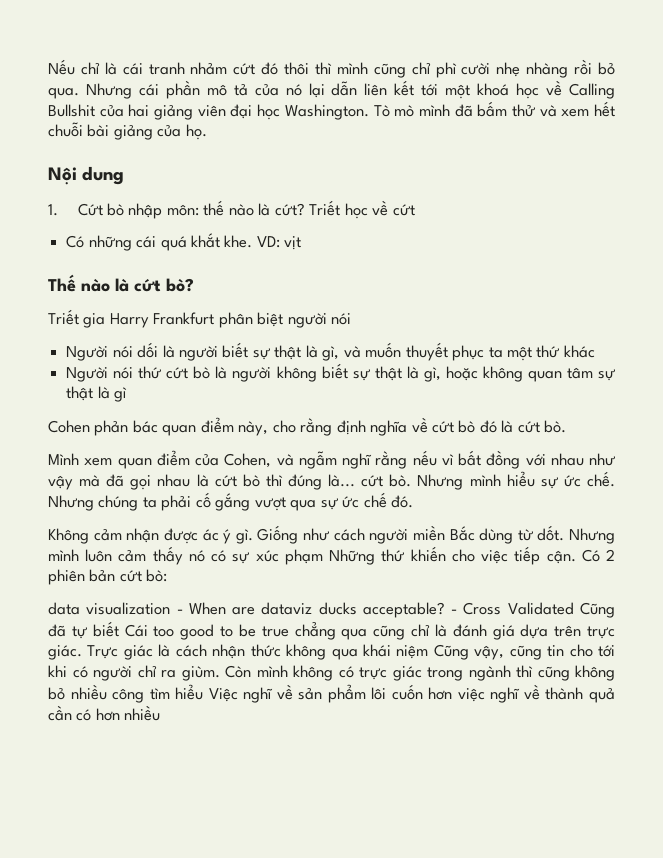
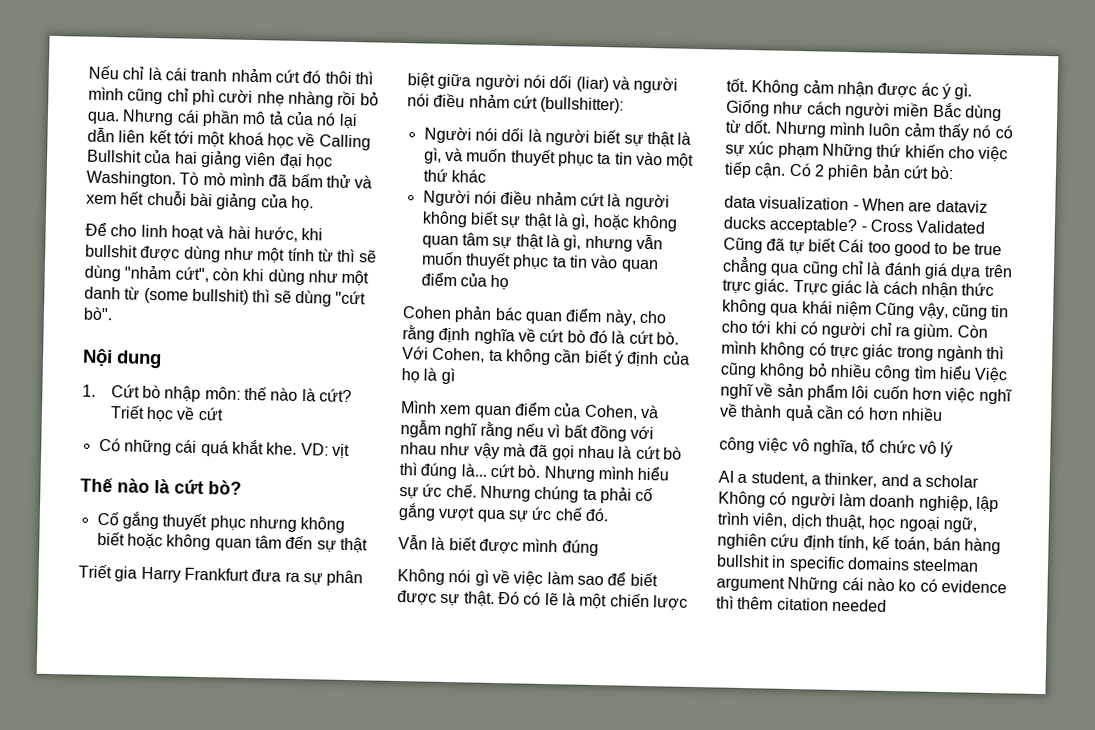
(207, 132) none -> [85,222,324,242] [85,244,377,264] [84,264,370,287] [84,286,367,307] [83,306,113,321] // Để cho linh hoạt và hài hước, khi bullshit được dùng như một tính từ thì sẽ dùng "nhảm cứt", còn khi dùng như một danh từ (some bullshit) thì sẽ dùng "cứt bò".
(194, 285) none -> [96,511,346,533] [96,531,368,554] // Cố gắng thuyết phục nhưng không biết hoặc không quan tâm đến sự thật
(215, 318) none -> [251,569,323,586] đưa ra sự
[287,313,352,328] người nói -> [437,73,679,94] [407,93,625,114] giữa người nói dối (liar) và người nói điều nhảm cứt (bullshitter):
(503, 352) none -> [614,151,663,166] tin vào
[138,366,211,379] thứ cứt bò -> [500,191,605,207] điều nhảm cứt
[114,387,128,402] gì -> [563,234,663,252] [421,251,659,273] [420,272,510,291] gì, nhưng vẫn muốn thuyết phục ta tin vào quan điểm của họ
(567, 426) none -> [402,346,690,368] [401,367,455,385] Với Cohen, ta không cần biết ý định của họ là gì
(414, 501) none -> [398,535,599,557] [397,568,658,587] [397,590,688,611] [726,78,748,92] Vẫn là biết được mình đúng // Không nói gì về việc làm sao để biết được sự thật. Đó có lẽ là một chiến lược tốt.
(161, 713) none -> [719,436,954,458] [718,470,980,488] [718,490,999,513] [717,511,977,533] [717,532,1002,555] [716,554,980,573] [716,576,1007,594] [716,595,887,612] // công việc vô nghĩa, tổ chức vô lý // AI a student, a thinker, and a scholar Không có người làm doanh nghiệp, lập trình viên, dịch thuật, học ngoại ngữ, nghiên cứu định tính, kế toán, bán hàng bullshit in specific domains steelman argument Những cái nào ko có evidence thì thêm citation needed

